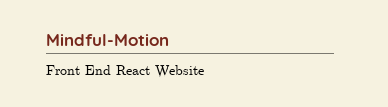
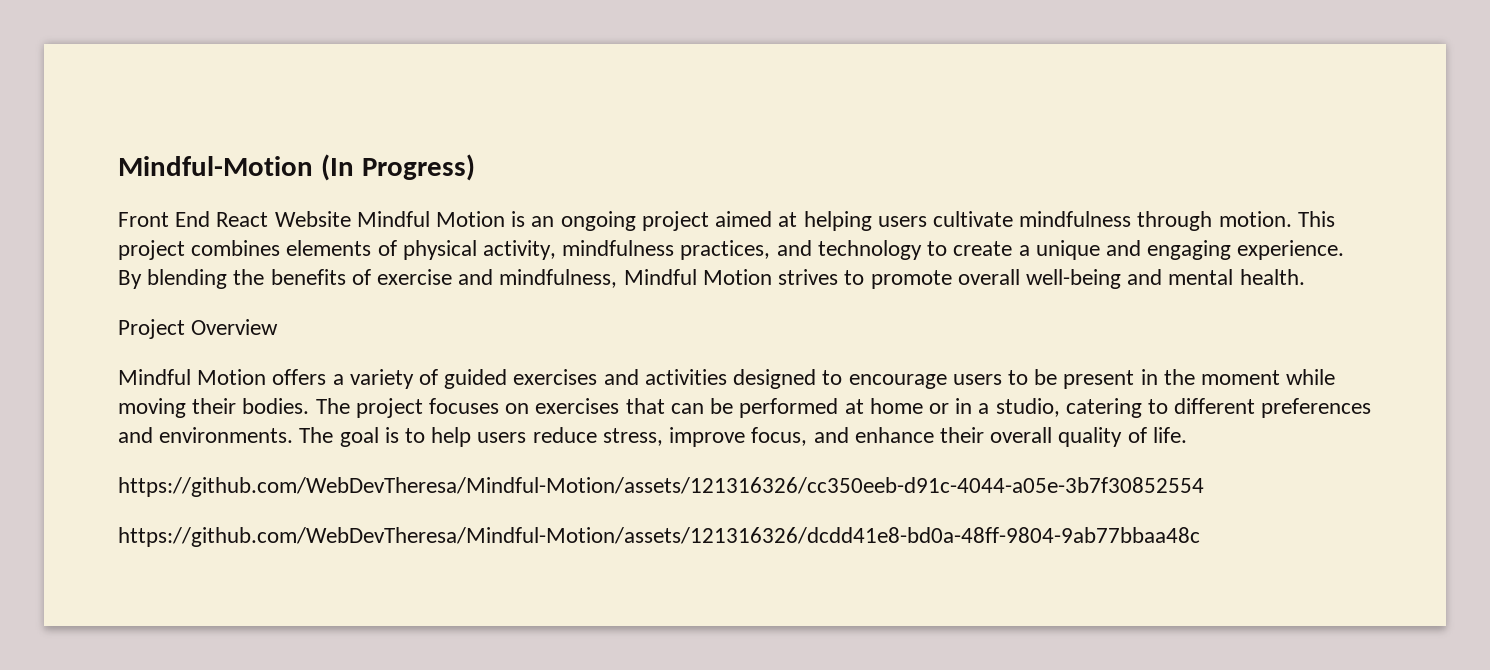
(169, 40) none -> [320,154,475,181] (In Progress)
(204, 71) none -> [356,211,1335,231] [118,240,1345,260] [118,269,1305,289] [118,319,279,339] [118,369,1336,389] [118,398,1372,418] [118,427,1187,447] [118,477,1204,497] [118,527,1200,547] Mindful Motion is an ongoing project aimed at helping users cultivate mindfulness through motion. This project combines elements of physical activity, mindfulness practices, and technology to create a unique and engaging experience. By blending the benefits of exercise and mindfulness, Mindful Motion strives to promote overall well-being and mental health. // Project Overview // Mindful Motion offers a variety of guided exercises and activities designed to encourage users to be present in the moment while moving their bodies. The project focuses on exercises that can be performed at home or in a studio, catering to different preferences and environments. The goal is to help users reduce stress, improve focus, and enhance their overall quality of life. // https://github.com/WebDevTheresa/Mindful-Motion/assets/121316326/cc350eeb-d91c-4044-a05e-3b7f30852554 // https://github.com/WebDevTheresa/Mindful-Motion/assets/121316326/dcdd41e8-bd0a-48ff-9804-9ab77bbaa48c

